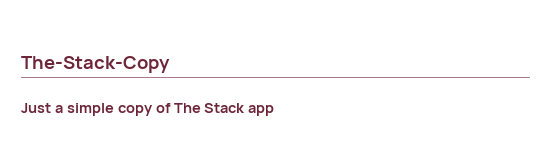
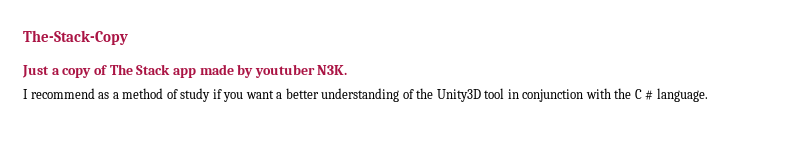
[66,103,114,116] simple -> (60, 71) none
(275, 110) none -> [199,64,348,78] [23,88,708,102] made by youtuber N3K. // I recommend as a method of study if you want a better understanding of the Unity3D tool in conjunction with the C # language.

